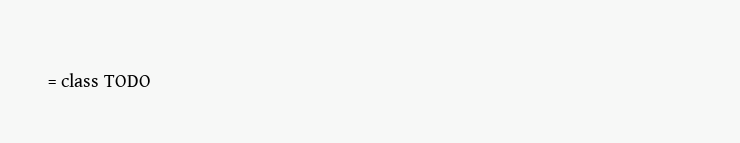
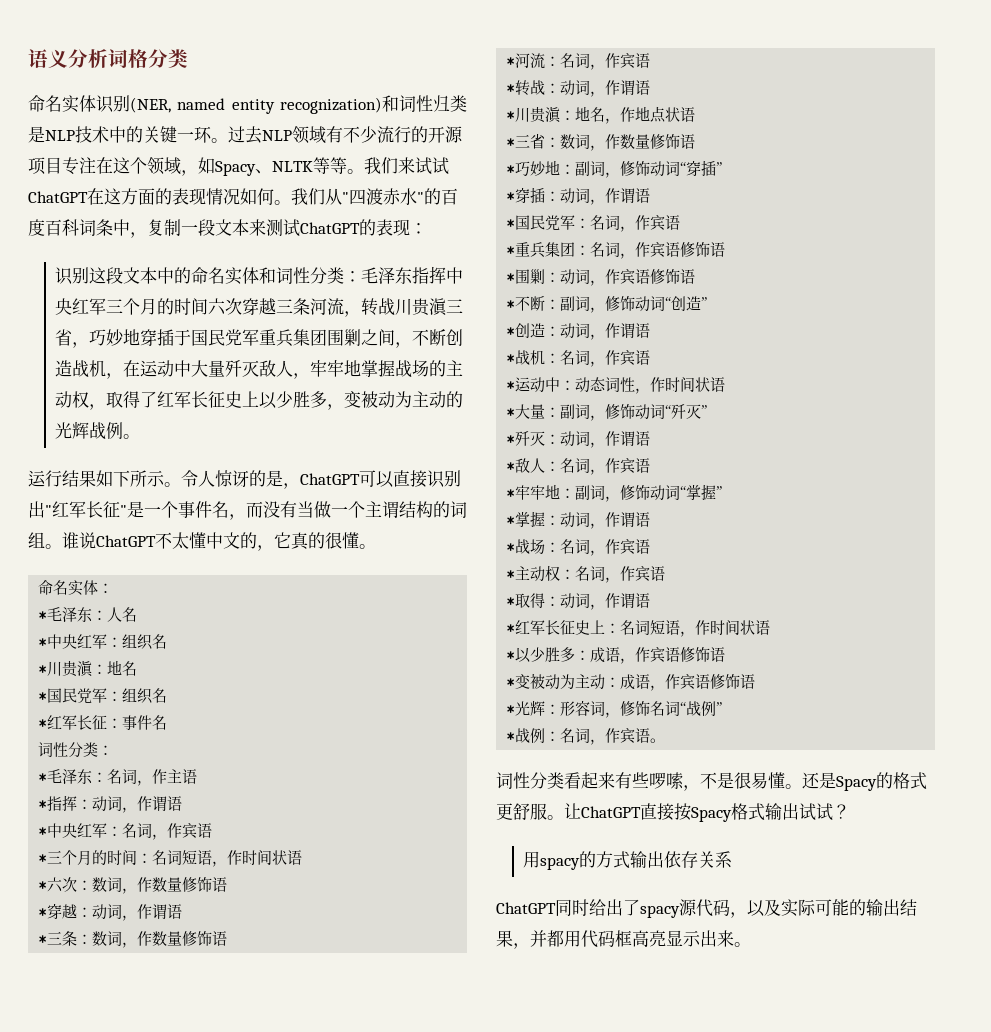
[48,73,151,87] = class TODO -> [28,49,188,68] [28,95,467,114] [28,126,463,144] [28,157,449,176] [28,188,458,205] [28,219,427,238] [55,266,464,285] [55,298,464,317] [55,329,464,348] [55,360,464,379] [55,391,464,410] [55,421,141,440] [28,470,461,489] [28,501,467,520] [28,532,376,551] [38,580,114,596] [38,607,138,622] [38,634,168,650] [38,660,138,677] [38,688,168,704] [38,715,168,730] [38,742,114,758] [38,769,198,786] [38,795,183,813] [38,823,213,840] [38,850,303,867] [38,877,228,894] [38,903,183,921] [38,931,228,948] [506,53,651,70] [506,80,651,97] [506,106,696,124] [506,133,696,151] [506,160,723,178] [506,187,651,205] [506,215,681,232] [506,242,726,259] [506,269,696,286] [506,296,708,313] [506,323,651,340] [506,350,651,367] [506,377,726,394] [506,404,708,421] [506,431,651,448] [506,458,651,475] [506,484,723,502] [506,511,651,529] [506,539,651,556] [506,565,666,583] [506,593,651,610] [506,620,771,637] [506,647,726,664] [506,673,756,691] [506,700,723,718] [506,728,666,745] [496,772,927,791] [496,803,850,822] [523,851,733,870] [496,899,917,918] [496,930,751,949] 语义分析词格分类 // 命名实体识别(NER, named entity recognization)和词性归类是NLP技术中的关键一环。过去NLP领域有不少流行的开源项目专注在这个领域，如Spacy、NLTK等等。我们来试试ChatGPT在这方面的表现情况如何。我们从"四渡赤水"的百度百科词条中，复制一段文本来测试ChatGPT的表现： // 识别这段文本中的命名实体和词性分类：毛泽东指挥中央红军三个月的时间六次穿越三条河流，转战川贵滇三省，巧妙地穿插于国民党军重兵集团围剿之间，不断创造战机，在运动中大量歼灭敌人，牢牢地掌握战场的主动权，取得了红军长征史上以少胜多，变被动为主动的光辉战例。 // 运行结果如下所示。令人惊讶的是，ChatGPT可以直接识别出"红军长征"是一个事件名，而没有当做一个主谓结构的词组。谁说ChatGPT不太懂中文的，它真的很懂。 // 命名实体： // *毛泽东：人名 // *中央红军：组织名 // *川贵滇：地名 // *国民党军：组织名 // *红军长征：事件名 // 词性分类： // *毛泽东：名词，作主语 // *指挥：动词，作谓语 // *中央红军：名词，作宾语 // *三个月的时间：名词短语，作时间状语 // *六次：数词，作数量修饰语 // *穿越：动词，作谓语 // *三条：数词，作数量修饰语 // *河流：名词，作宾语 // *转战：动词，作谓语 // *川贵滇：地名，作地点状语 // *三省：数词，作数量修饰语 // *巧妙地：副词，修饰动词“穿插” // *穿插：动词，作谓语 // *国民党军：名词，作宾语 // *重兵集团：名词，作宾语修饰语 // *围剿：动词，作宾语修饰语 // *不断：副词，修饰动词“创造” // *创造：动词，作谓语 // *战机：名词，作宾语 // *运动中：动态词性，作时间状语 // *大量：副词，修饰动词“歼灭” // *歼灭：动词，作谓语 // *敌人：名词，作宾语 // *牢牢地：副词，修饰动词“掌握” // *掌握：动词，作谓语 // *战场：名词，作宾语 // *主动权：名词，作宾语 // *取得：动词，作谓语 // *红军长征史上：名词短语，作时间状语 // *以少胜多：成语，作宾语修饰语 // *变被动为主动：成语，作宾语修饰语 // *光辉：形容词，修饰名词“战例” // *战例：名词，作宾语。 // 词性分类看起来有些啰嗦，不是很易懂。还是Spacy的格式更舒服。让ChatGPT直接按Spacy格式输出试试？ // 用spacy的方式输出依存关系 // ChatGPT同时给出了spacy源代码，以及实际可能的输出结果，并都用代码框高亮显示出来。

